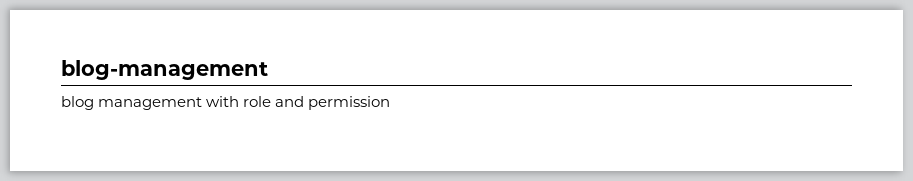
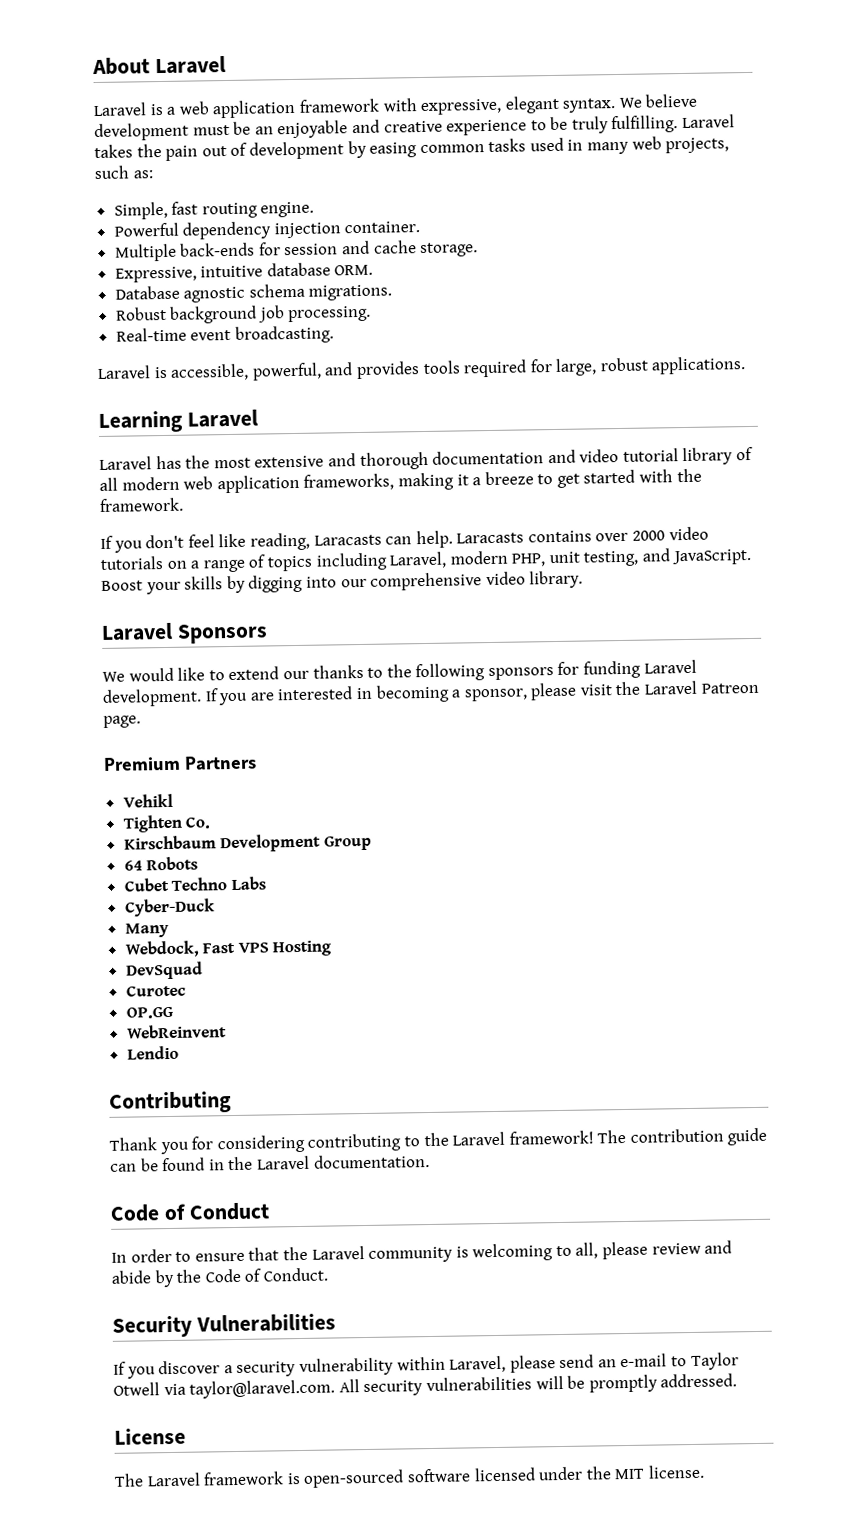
[61,60,268,80] [61,96,391,110] blog-management // blog management with role and permission -> [92,56,226,76] [93,93,698,119] [94,114,736,142] [94,136,730,161] [94,165,154,180] [113,201,315,220] [113,221,421,240] [114,240,479,262] [114,262,374,283] [114,283,393,303] [114,305,372,324] [115,325,334,344] [97,356,747,381] [98,409,258,433] [99,446,754,470] [99,468,702,494] [99,497,184,512] [100,526,709,553] [100,548,751,573] [101,570,584,595] [101,622,268,644] [102,659,697,682] [102,680,759,707] [103,715,141,728] [103,755,257,771] [122,793,173,808] [122,814,211,833] [123,833,372,853] [123,856,199,871] [123,876,266,892] [124,898,215,917] [124,922,169,938] [124,940,332,958] [125,961,203,980] [125,984,186,997] [125,1006,173,1019] [126,1024,227,1039] [126,1045,179,1060] [109,1091,232,1114] [109,1127,768,1155] [110,1154,430,1172] [110,1202,270,1222] [111,1240,733,1263] [111,1267,328,1288] [112,1313,336,1338] [113,1352,739,1379] [113,1373,738,1399] [114,1427,186,1445] [114,1464,705,1488] About Laravel // Laravel is a web application framework with expressive, elegant syntax. We believe development must be an enjoyable and creative experience to be truly fulfilling. Laravel takes the pain out of development by easing common tasks used in many web projects, such as: // Simple, fast routing engine. // Powerful dependency injection container. // Multiple back-ends for session and cache storage. // Expressive, intuitive database ORM. // Database agnostic schema migrations. // Robust background job processing. // Real-time event broadcasting. // Laravel is accessible, powerful, and provides tools required for large, robust applications. // Learning Laravel // Laravel has the most extensive and thorough documentation and video tutorial library of all modern web application frameworks, making it a breeze to get started with the framework. // If you don't feel like reading, Laracasts can help. Laracasts contains over 2000 video tutorials on a range of topics including Laravel, modern PHP, unit testing, and JavaScript. Boost your skills by digging into our comprehensive video library. // Laravel Sponsors // We would like to extend our thanks to the following sponsors for funding Laravel development. If you are interested in becoming a sponsor, please visit the Laravel Patreon page. // Premium Partners // Vehikl // Tighten Co. // Kirschbaum Development Group // 64 Robots // Cubet Techno Labs // Cyber-Duck // Many // Webdock, Fast VPS Hosting // DevSquad // Curotec // OP.GG // WebReinvent // Lendio // Contributing // Thank you for considering contributing to the Laravel framework! The contribution guide can be found in the Laravel documentation. // Code of Conduct // In order to ensure that the Laravel community is welcoming to all, please review and abide by the Code of Conduct. // Security Vulnerabilities // If you discover a security vulnerability within Laravel, please send an e-mail to Taylor Otwell via taylor@laravel.com. All security vulnerabilities will be promptly addressed. // License // The Laravel framework is open-sourced software licensed under the MIT license.

